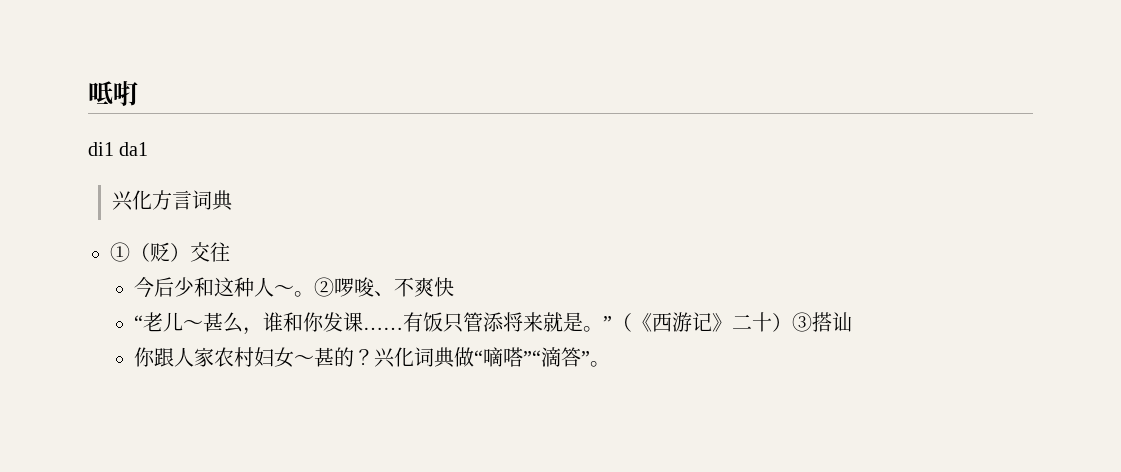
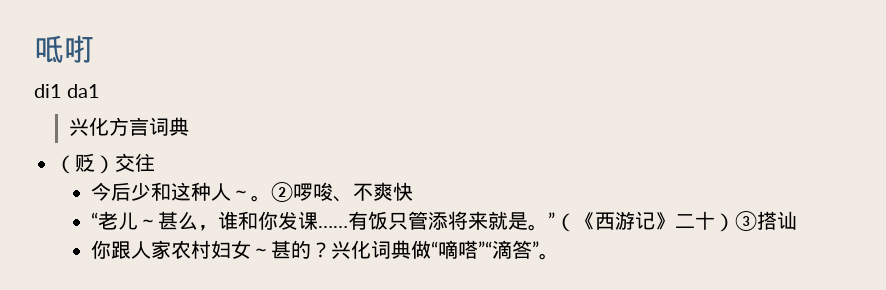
[110,242,130,262] ① -> (190, 126) none

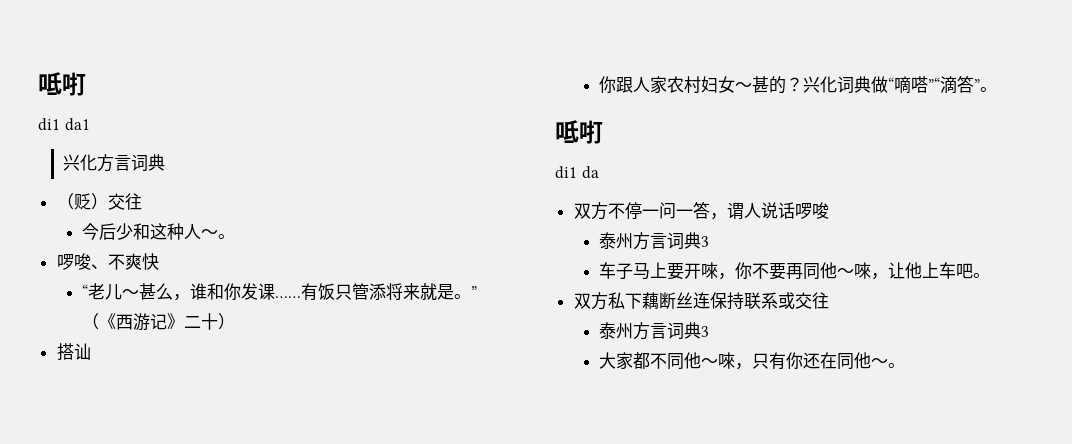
[270,182,293,202] ② -> (235, 236) //
[734,211,757,231] ③ -> (235, 321) //
(559, 256) none -> [555,120,603,144] [555,166,599,179] [573,201,829,220] [598,232,709,250] [598,262,990,280] [573,292,829,310] [598,322,709,340] [598,352,905,370] // 呧咑 // di1 da // 双方不停一问一答，谓人说话啰唆 // 泰州方言词典3 // 车子马上要开唻，你不要再同他～唻，让他上车吧。 // 双方私下藕断丝连保持联系或交往 // 泰州方言词典3 // 大家都不同他～唻，只有你还在同他～。

